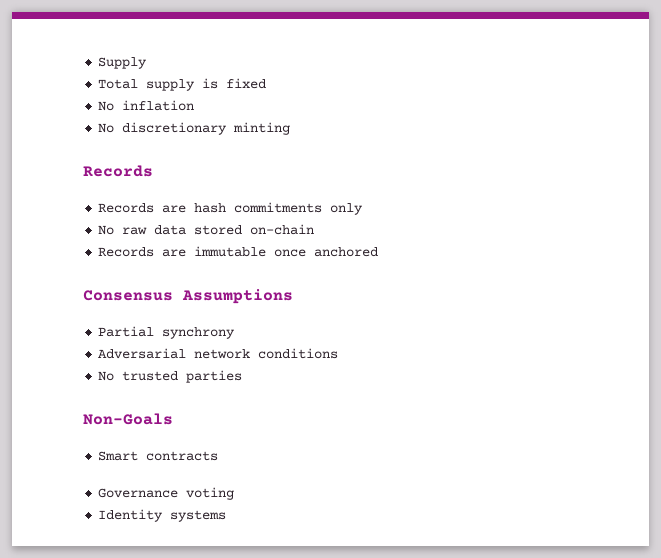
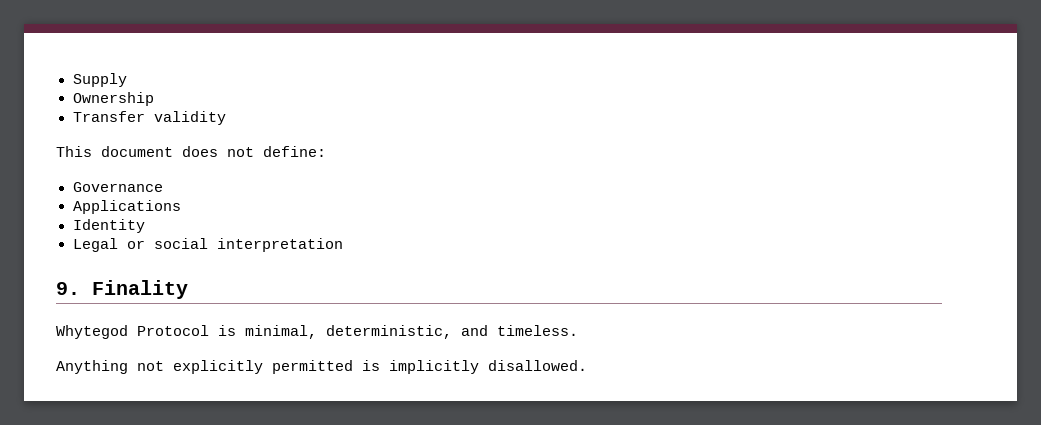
[98,78,267,91] [98,100,195,111] [98,122,291,135] [83,165,153,177] [98,202,364,215] [98,224,315,235] [98,246,379,257] [83,289,293,304] [98,326,236,339] [98,348,339,359] [98,370,243,383] [83,413,173,425] [98,451,219,461] Total supply is fixed // No inflation // No discretionary minting // Records // Records are hash commitments only // No raw data stored on-chain // Records are immutable once anchored // Consensus Assumptions // Partial synchrony // Adversarial network conditions // No trusted parties // Non-Goals // Smart contracts -> [72,92,154,106] [72,111,226,125] [56,146,326,157] Ownership // Transfer validity // This document does not define:
[186,487,235,500] voting -> [72,200,181,214] // Applications
[170,510,227,522] systems -> [72,238,343,252] [56,280,188,299] [56,325,578,339] [56,360,587,374] // Legal or social interpretation // 9. Finality // Whytegod Protocol is minimal, deterministic, and timeless. // Anything not explicitly permitted is implicitly disallowed.

